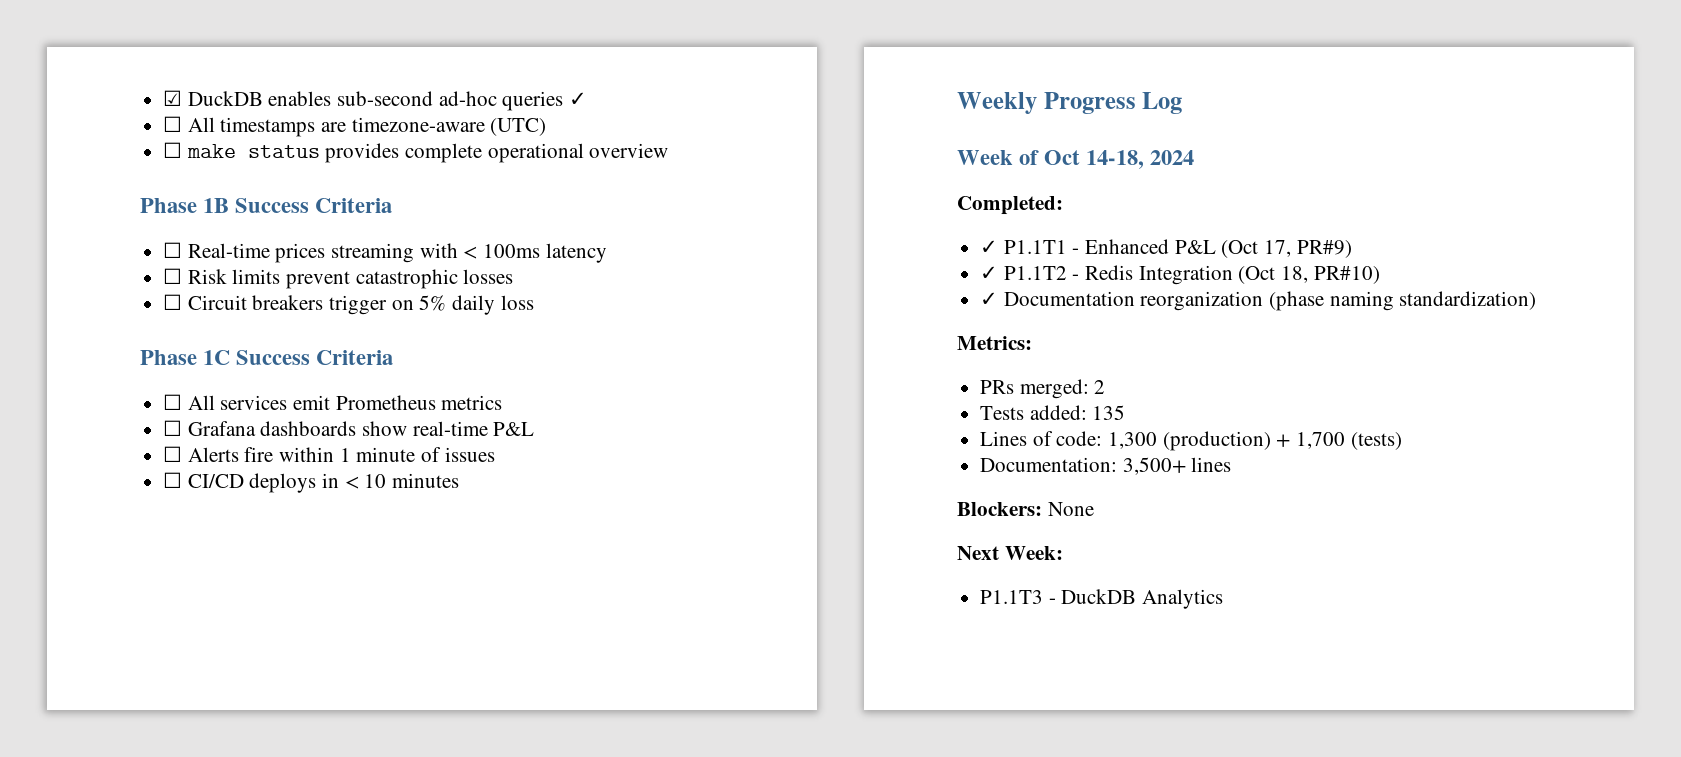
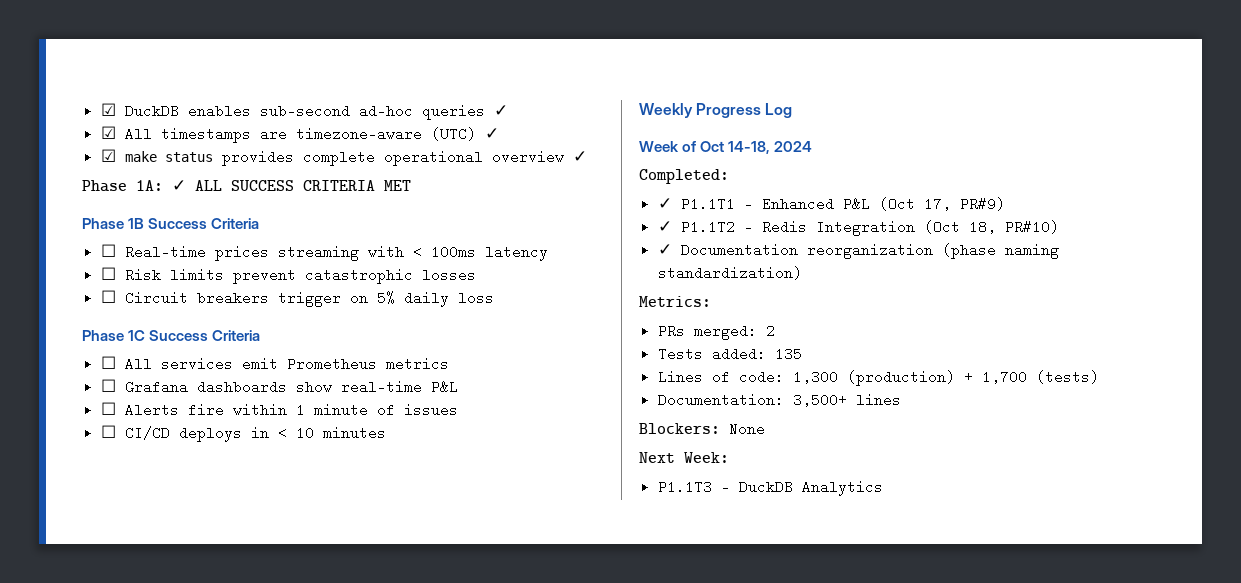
[163,116,183,132] ☐ -> [100,126,116,139] ☑
[163,142,183,158] // ☐ -> [484,128,499,139] [100,149,116,162] ✓ // ☑
(669, 150) none -> [572,151,587,162] [82,180,411,192] ✓ // Phase 1A: ✓ ALL SUCCESS CRITERIA MET

